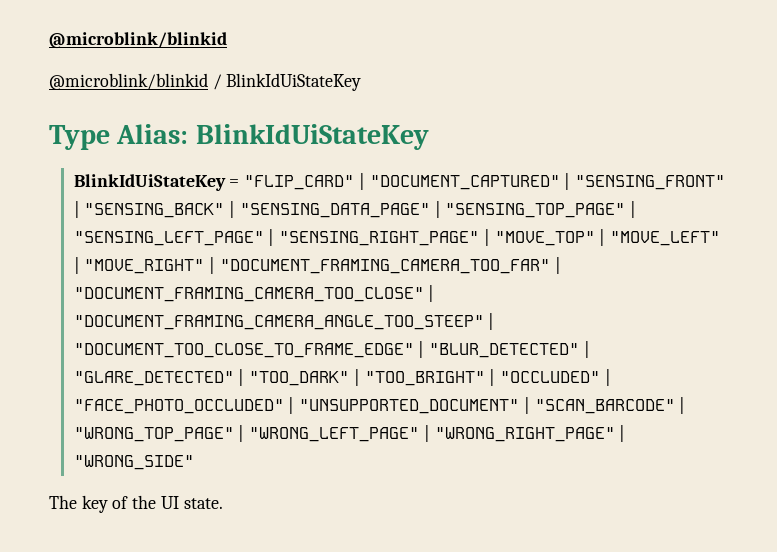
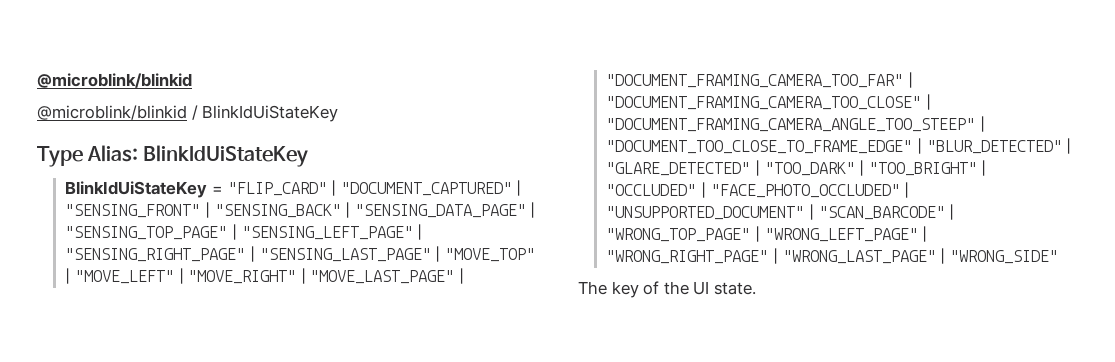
(490, 237) none -> [259,246,441,262] "SENSING_LAST_PAGE" |
(216, 265) none -> [310,268,464,284] "MOVE_LAST_PAGE" |
(626, 433) none -> [782,248,946,264] "WRONG_LAST_PAGE" |

